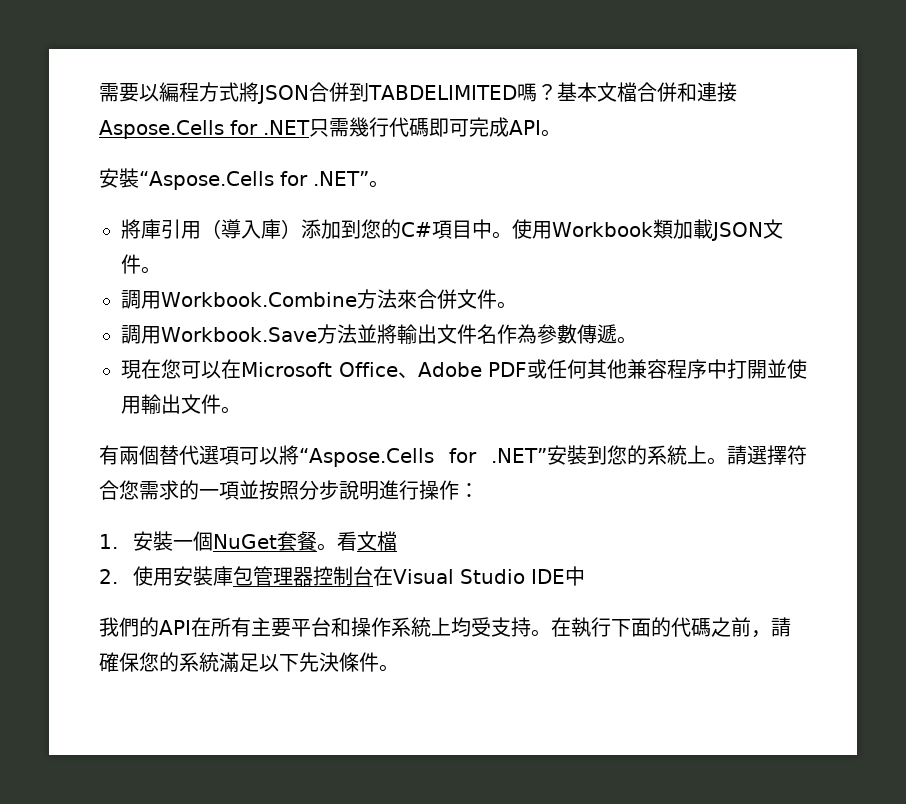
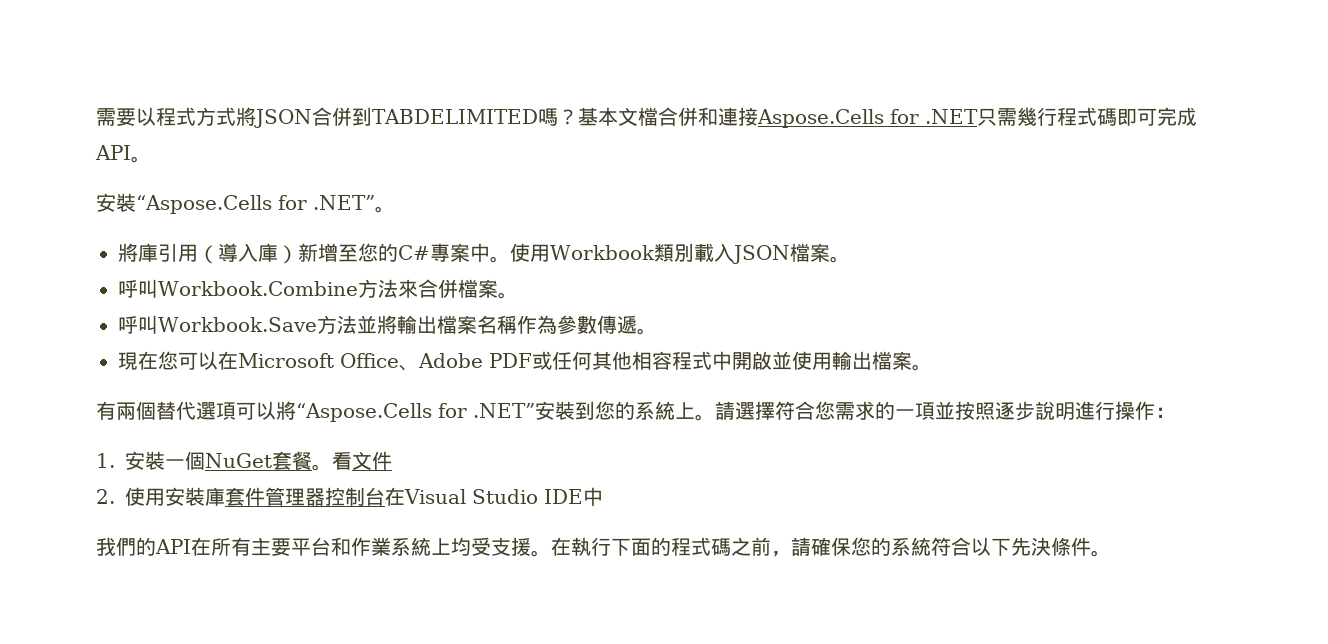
[159,82,199,102] 編程 -> [156,107,196,126] 程式
[389,117,409,137] 代 -> [1056,107,1097,126] 程式
[301,219,361,239] 添加到 -> [298,243,358,262] 新增至
[432,220,472,239] 項目 -> [430,243,470,262] 專案
[672,219,783,241] [121,254,161,274] [121,290,161,309] 加載JSON文件。 // 調用 -> [673,243,850,264] [118,279,158,298] 別載入JSON檔案。 // 呼叫
[456,289,517,309] [121,325,161,344] 文件。 // 調用 -> [457,279,518,299] [118,315,158,334] 檔案。 // 呼叫
[436,324,497,344] 文件名 -> [436,315,517,334] 檔案名稱
[627,359,767,379] 兼容程序中打開 -> [632,351,772,370] 相容程式中開啟
[181,394,221,414] 文件 -> [872,351,912,370] 檔案
[299,480,319,500] 分 -> [994,402,1015,420] 逐
[377,531,398,551] 檔 -> [372,451,392,470] 件
[233,566,254,586] 包 -> [225,487,265,506] 套件
[351,617,391,637] 操作 -> [351,537,391,556] 作業
[511,617,531,637] 持 -> [511,537,531,556] 援
[671,617,691,637] 代 -> [671,537,711,556] 程式
[219,652,259,672] 滿足 -> [931,537,971,556] 符合

